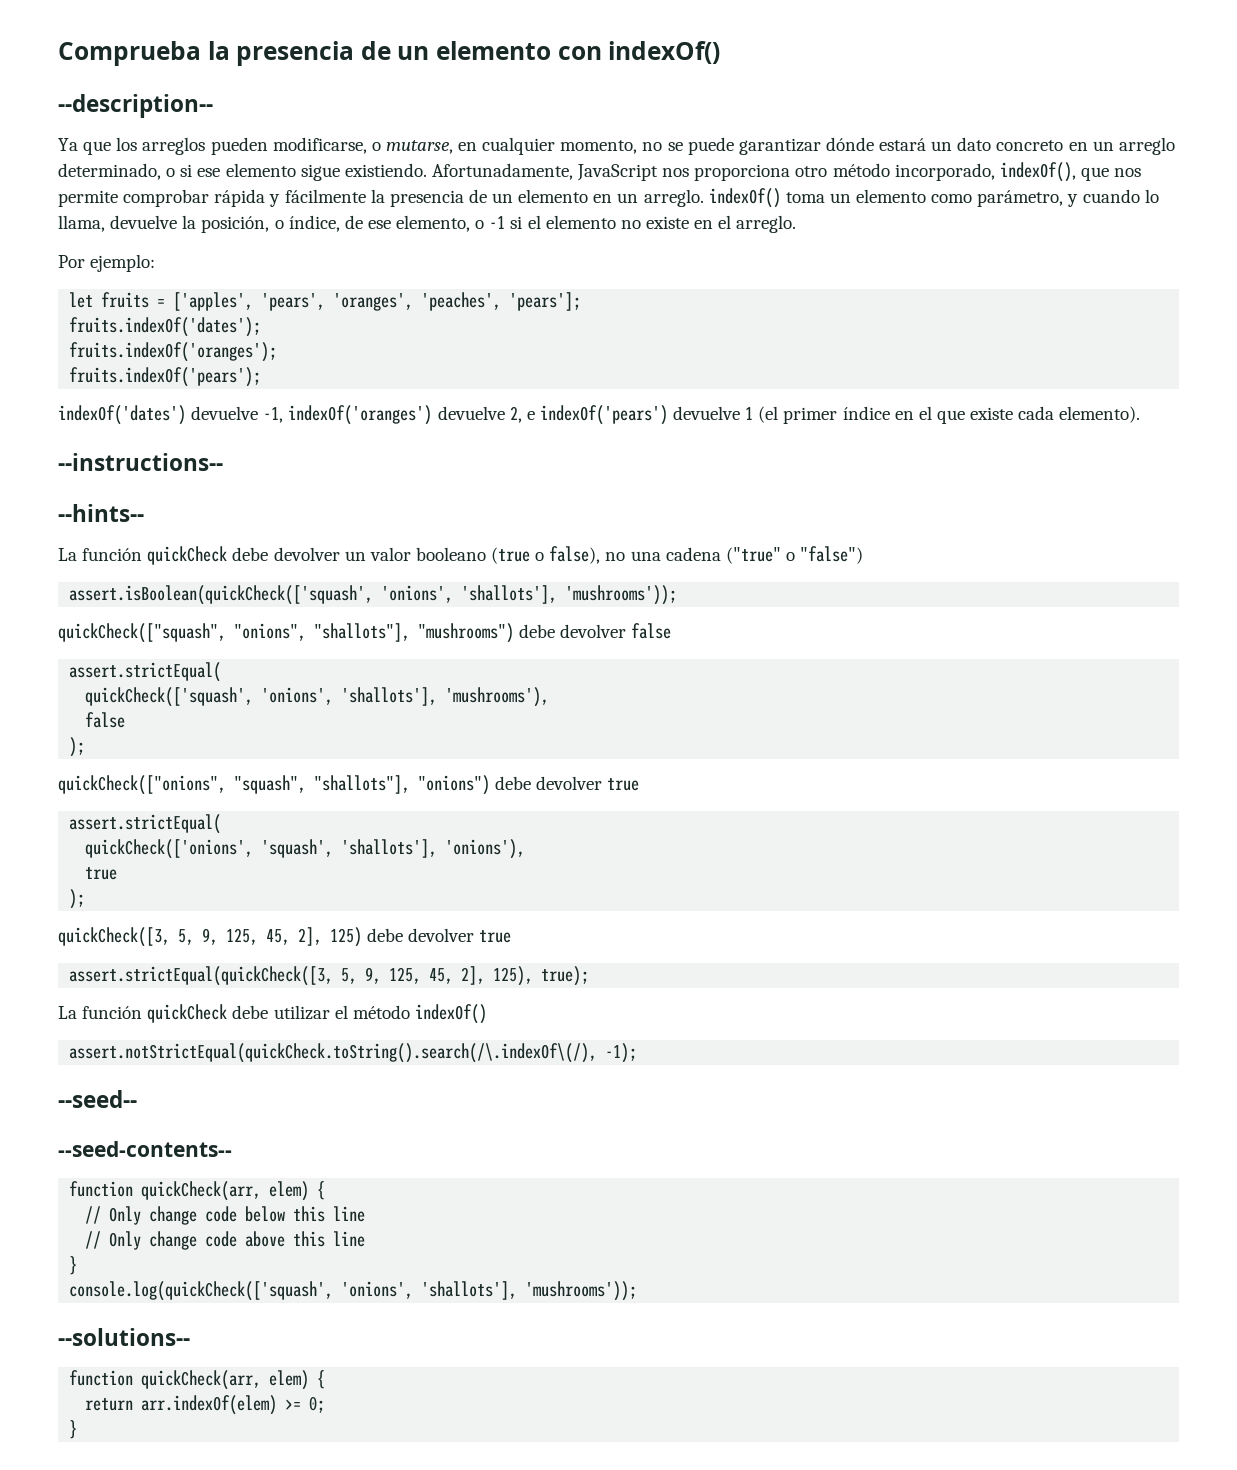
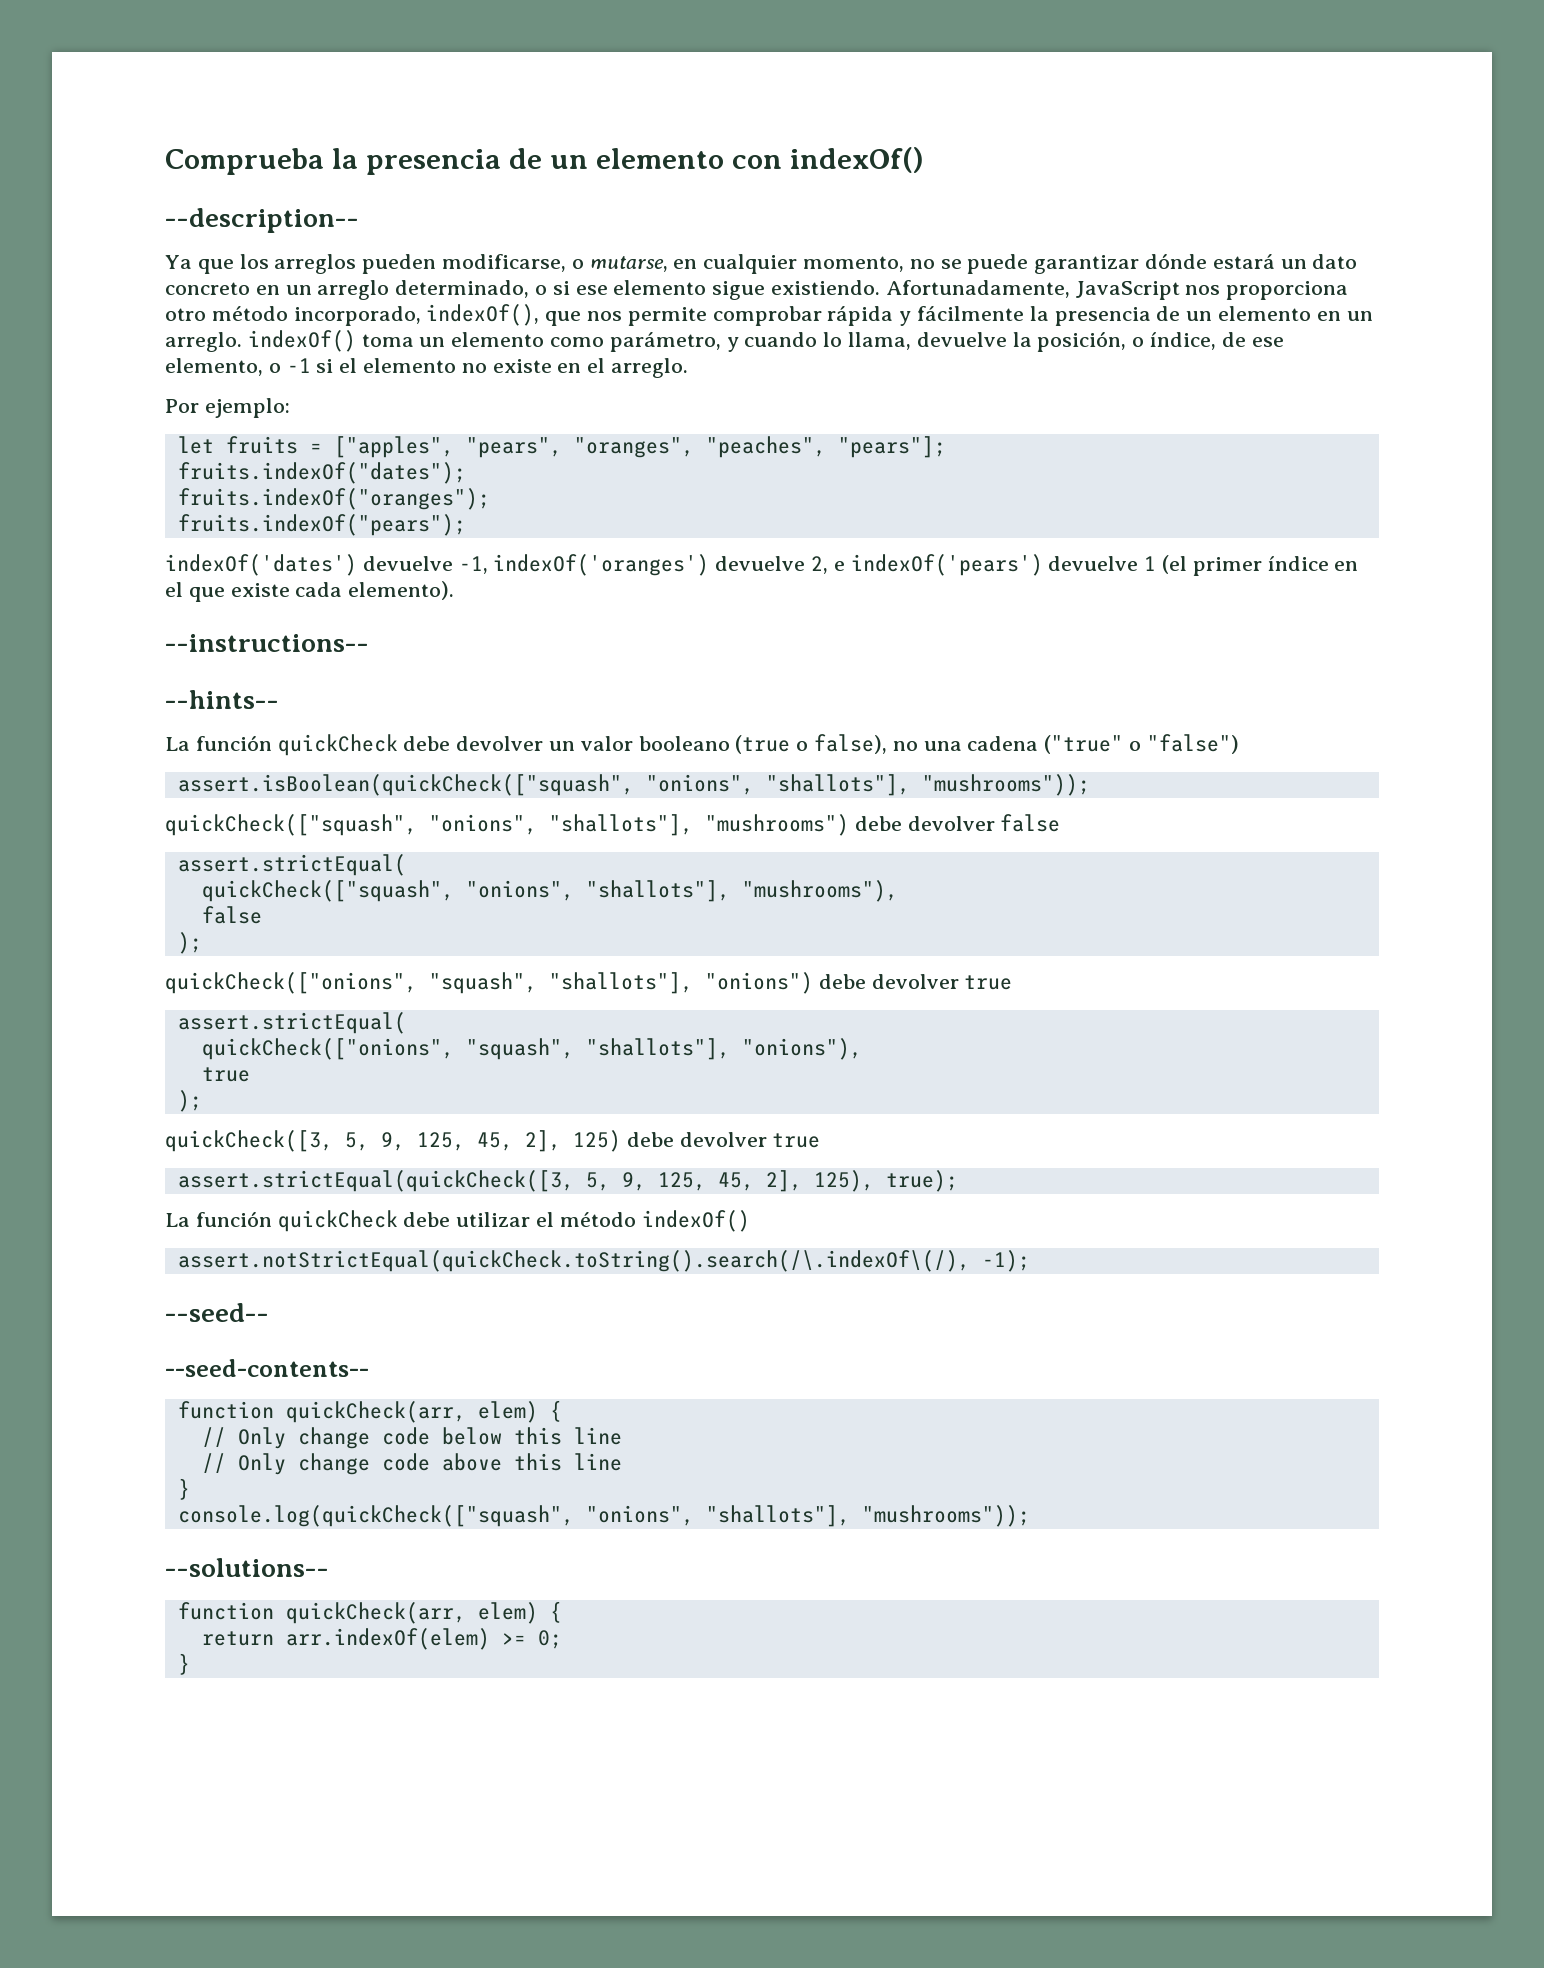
[173,292,582,311] [69,317,262,337] [69,342,278,362] [69,367,262,387] ['apples', 'pears', 'oranges', 'peaches', 'pears']; // fruits.indexOf('dates'); // fruits.indexOf('oranges'); // fruits.indexOf('pears'); -> [333,436,946,458] [177,462,466,484] [177,488,490,510] [177,514,466,536] ["apples", "pears", "oranges", "peaches", "pears"]; // fruits.indexOf("dates"); // fruits.indexOf("oranges"); // fruits.indexOf("pears");
[69,585,678,605] assert.isBoolean(quickCheck(['squash', 'onions', 'shallots'], 'mushrooms')); -> [177,774,1090,796] assert.isBoolean(quickCheck(["squash", "onions", "shallots"], "mushrooms"));
[85,687,550,707] quickCheck(['squash', 'onions', 'shallots'], 'mushrooms'), -> [201,880,898,902] quickCheck(["squash", "onions", "shallots"], "mushrooms"),
[85,839,526,859] quickCheck(['onions', 'squash', 'shallots'], 'onions'), -> [201,1038,862,1060] quickCheck(["onions", "squash", "shallots"], "onions"),
[69,1281,638,1301] console.log(quickCheck(['squash', 'onions', 'shallots'], 'mushrooms')); -> [177,1505,1030,1527] console.log(quickCheck(["squash", "onions", "shallots"], "mushrooms"));

